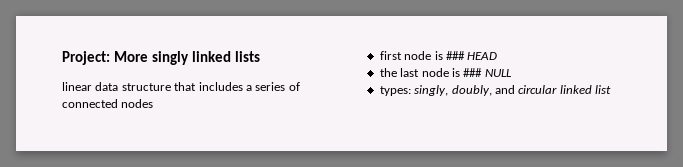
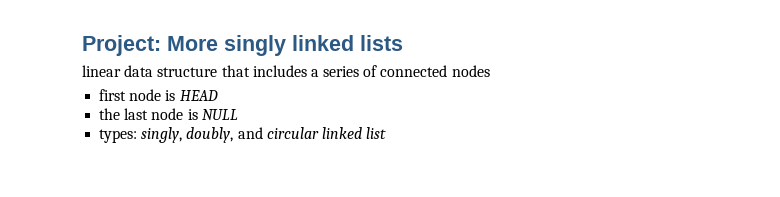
[445,51,465,60] ### -> (176, 95) none
[463,68,483,77] ### -> (198, 114) none

